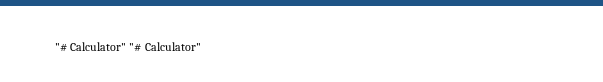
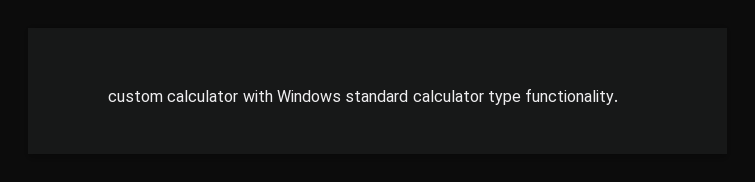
[55,42,201,52] "# Calculator" "# Calculator" -> [108,88,619,105] custom calculator with Windows standard calculator type functionality.

